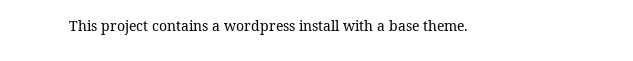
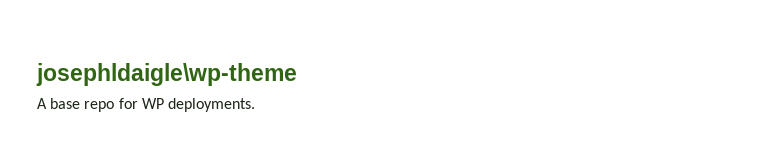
[69,20,468,35] This project contains a wordpress install with a base theme. -> [36,63,297,86] [37,98,255,112] josephldaigle\wp-theme // A base repo for WP deployments.

